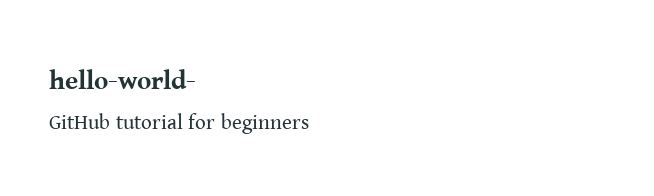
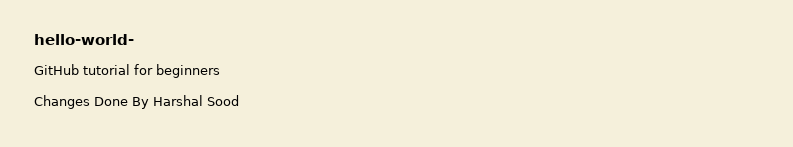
(310, 123) none -> [34,95,239,109] // Changes Done By Harshal Sood

